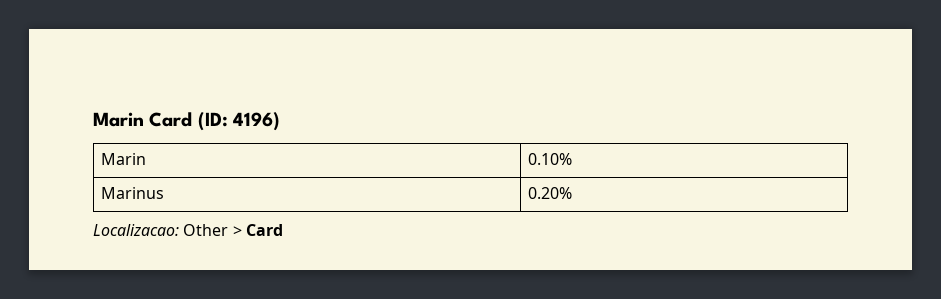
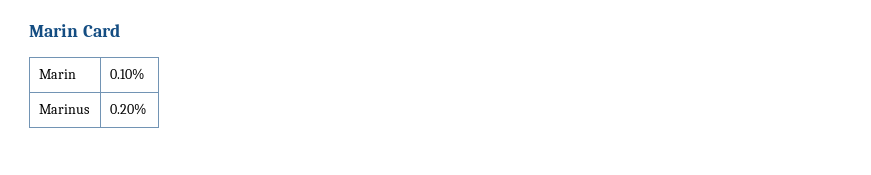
[197,112,281,131] (ID: 4196) -> (120, 30) none
[93,224,283,236] // Localizacao: Other > Card -> (147, 109) none

